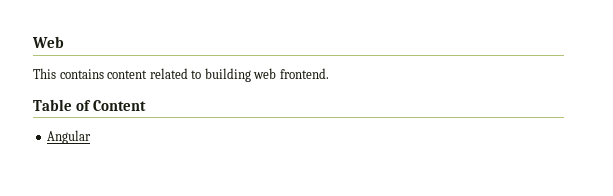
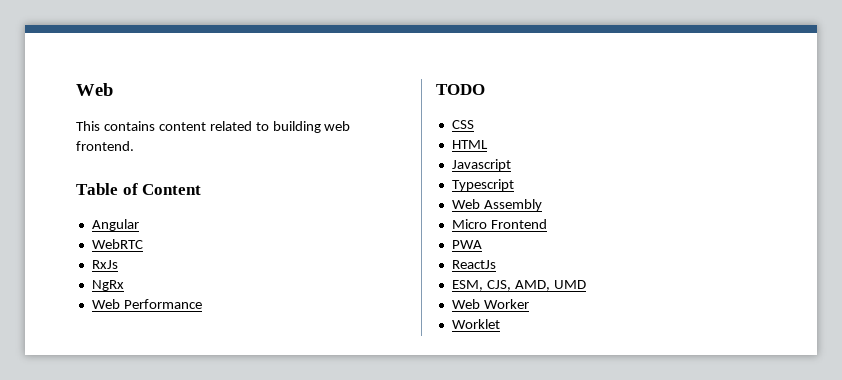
(92, 137) none -> [91,239,143,249] [91,260,118,269] [91,280,124,291] [91,299,202,309] [436,84,485,95] [451,120,474,129] [451,140,488,149] [451,159,511,171] [451,179,514,191] [451,199,542,211] [451,219,547,229] [451,240,482,249] [451,260,496,269] [451,280,586,291] [451,299,529,309] [451,319,500,329] // WebRTC // RxJs // NgRx // Web Performance // TODO // CSS // HTML // Javascript // Typescript // Web Assembly // Micro Frontend // PWA // ReactJs // ESM, CJS, AMD, UMD // Web Worker // Worklet

